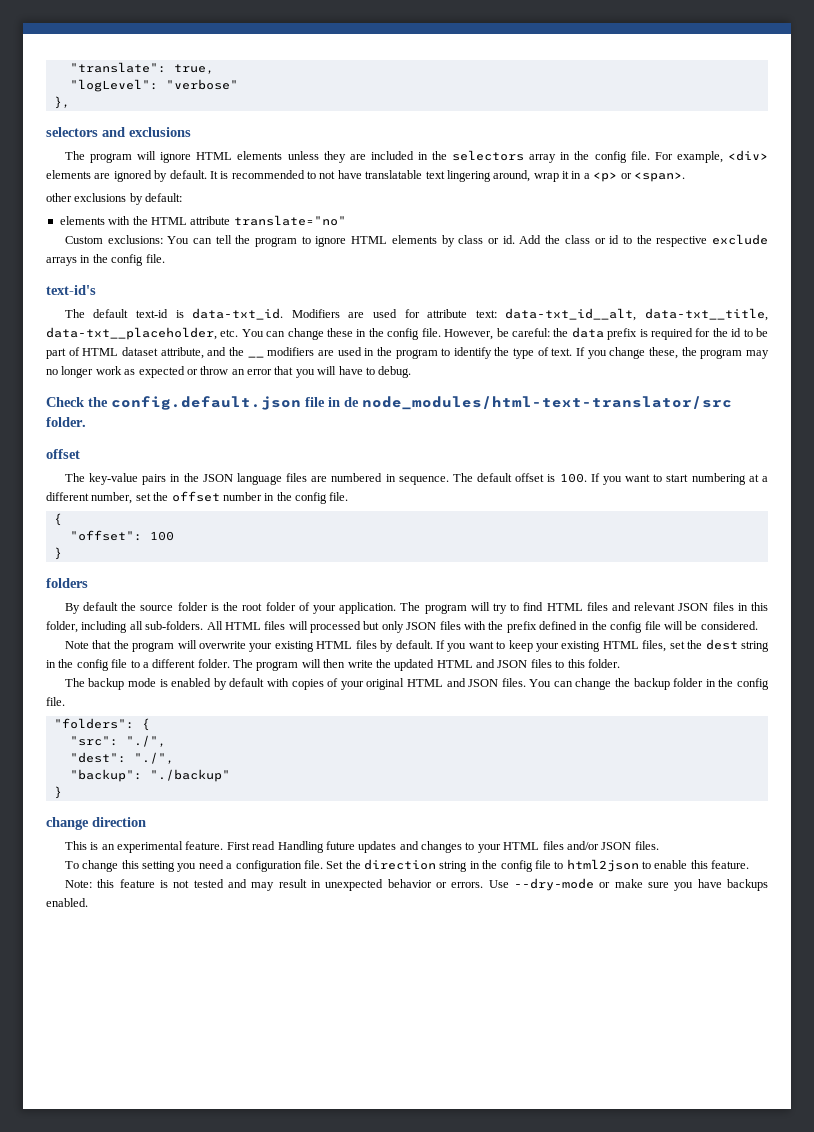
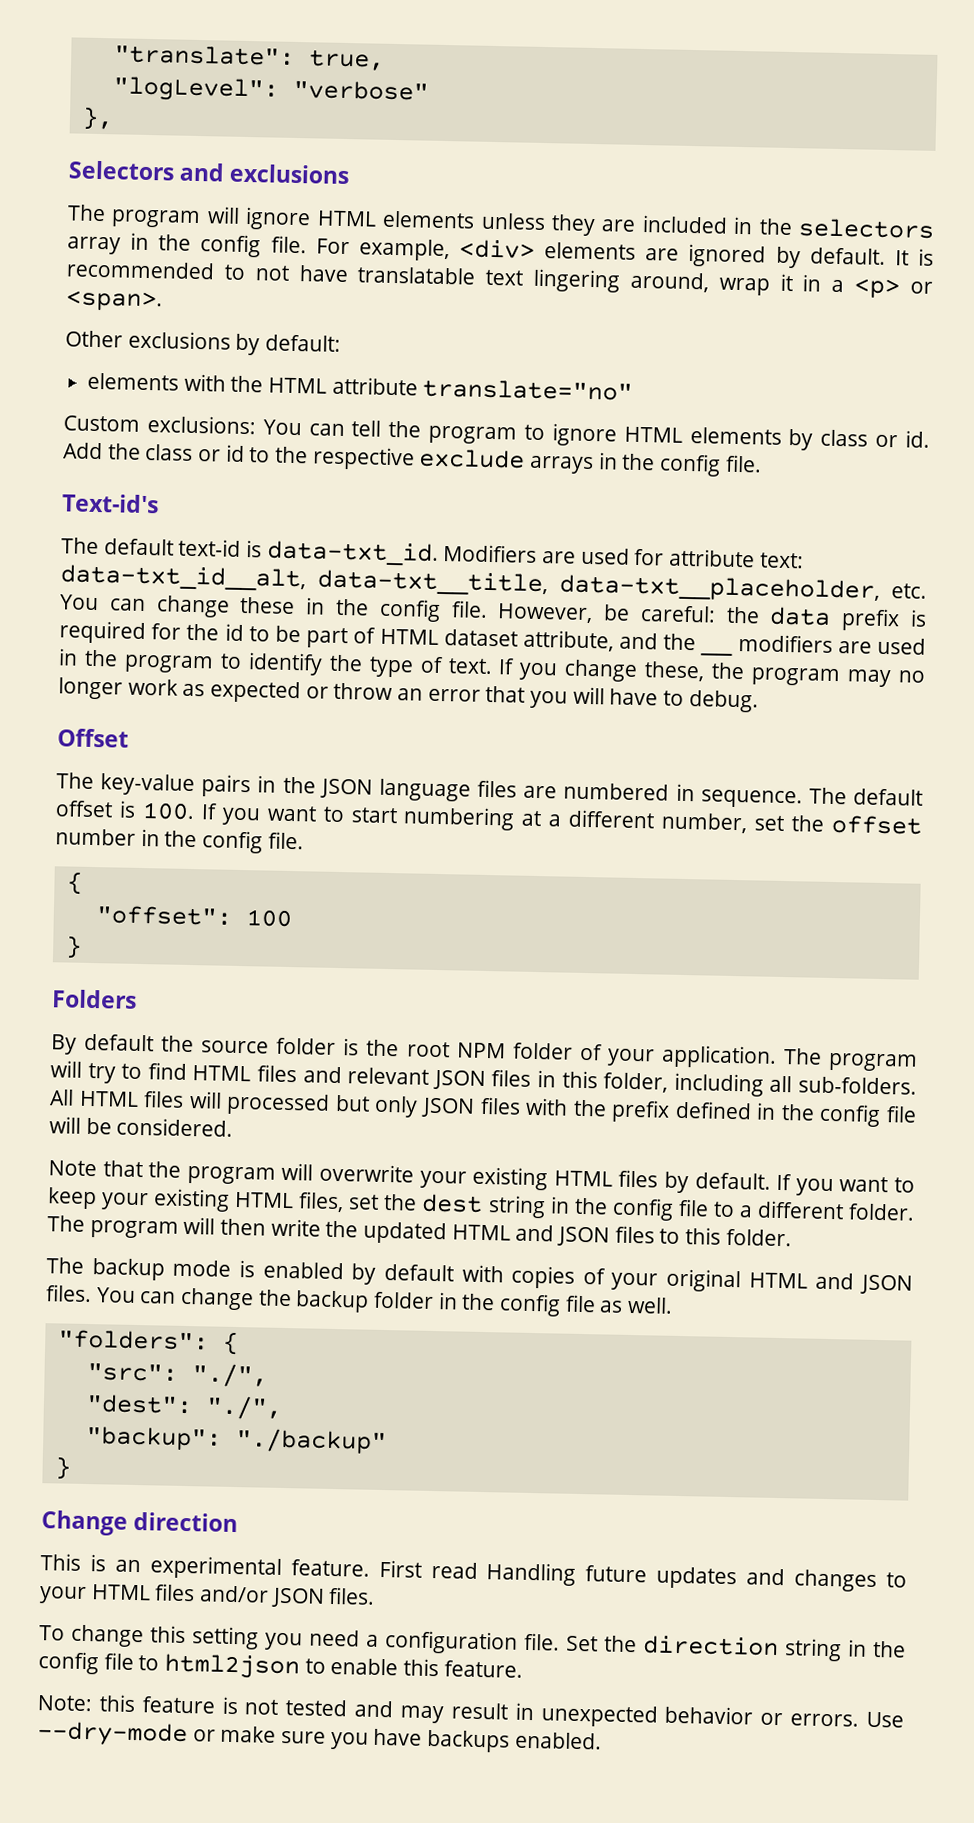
[46,127,98,137] selectors -> [68,160,175,181] Selectors
[46,193,72,202] other -> [65,330,123,348] Other
[46,285,96,295] text-id's -> [62,493,159,514] Text-id's
[46,396,732,410] [46,417,86,427] [46,449,80,459] Check the config.default.json file in de node_modules/html-text-translator/src folder. // offset -> [57,728,129,748] Offset
[46,578,88,588] folders -> [51,989,137,1009] Folders
(263, 607) none -> [456,1042,506,1059] NPM
[46,697,65,706] file. -> [564,1294,674,1314] file as well.
[46,817,89,830] change -> [41,1510,128,1536] Change

